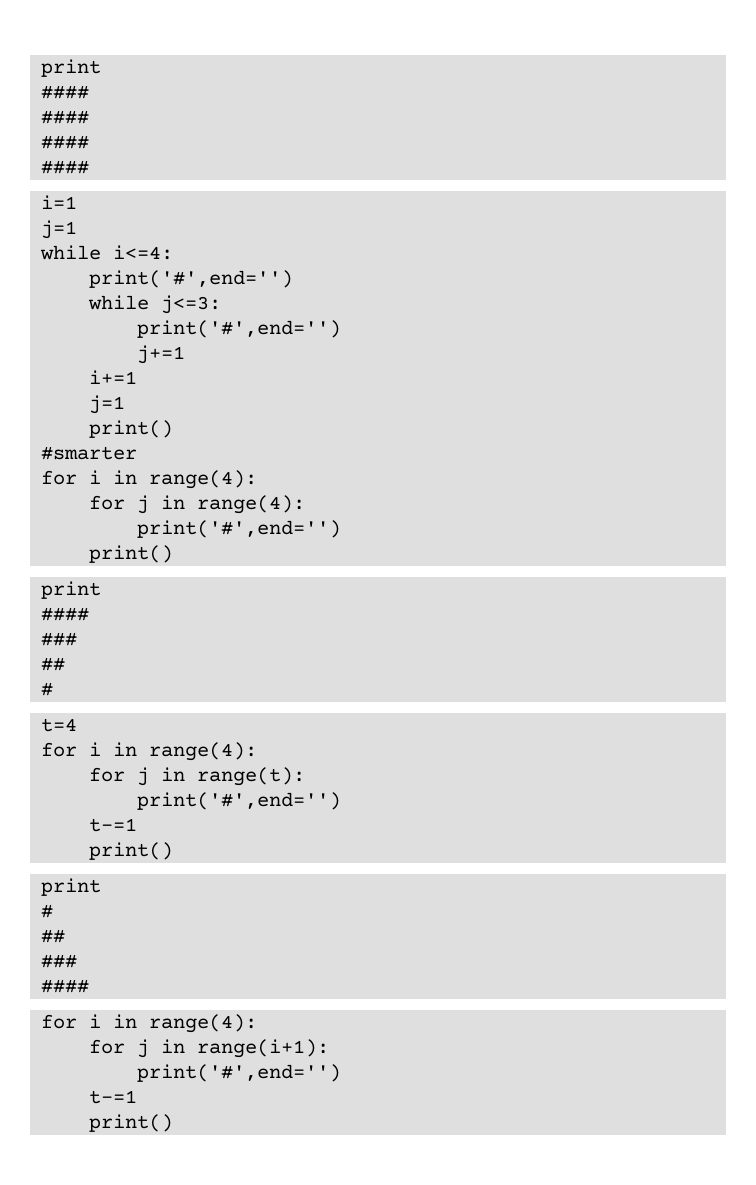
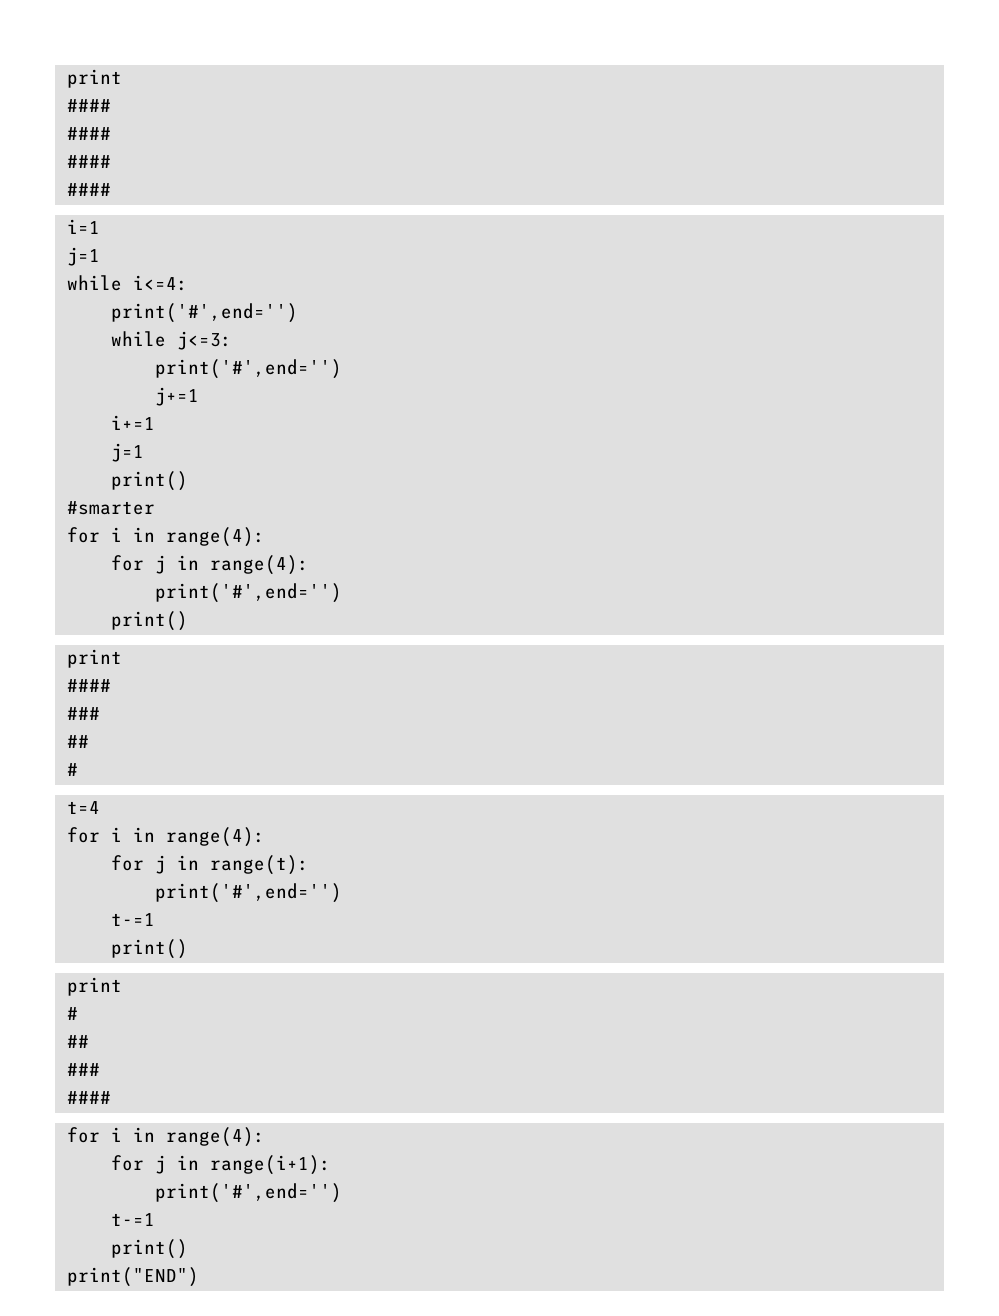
(173, 1123) none -> [66,1267,199,1287] // print("END")

